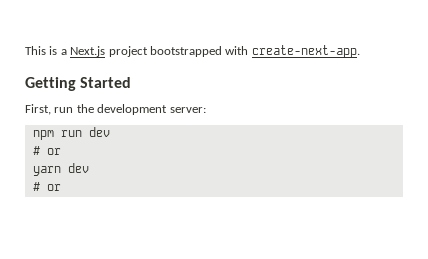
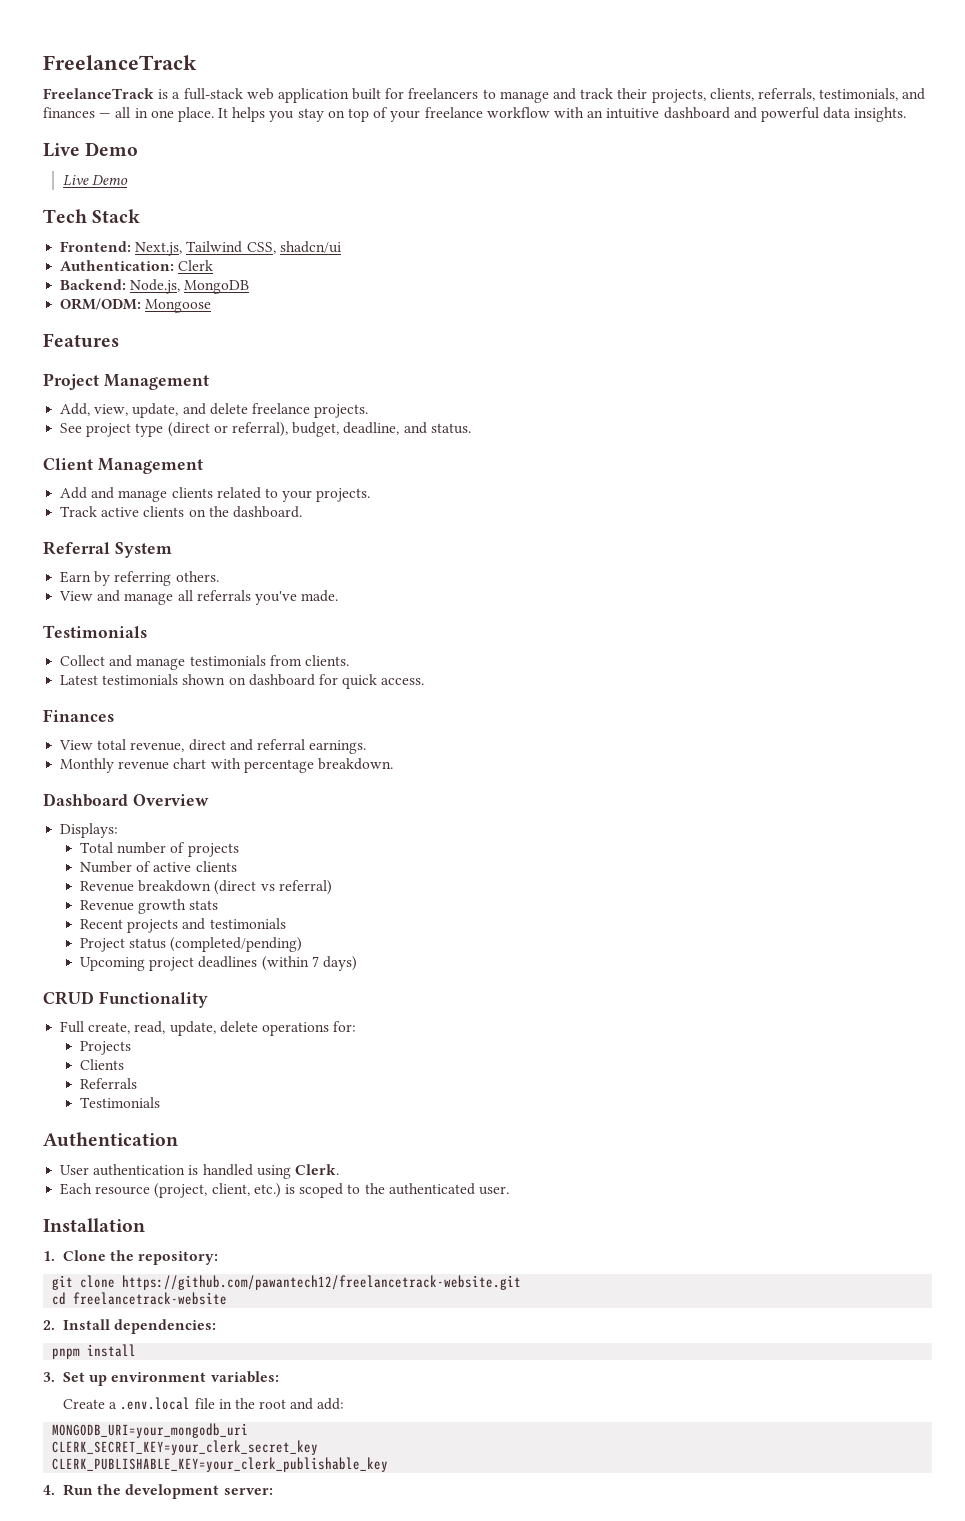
[25,45,360,58] [25,77,132,91] [25,104,206,115] [32,127,110,140] [32,146,61,155] [32,163,89,176] [32,182,61,191] This is a Next.js project bootstrapped with create-next-app. // Getting Started // First, run the development server: // npm run dev // # or // yarn dev // # or -> [43,55,197,70] [43,88,926,103] [43,107,907,122] [43,142,139,157] [62,175,129,186] [43,209,141,223] [60,241,341,256] [60,260,214,271] [60,279,250,294] [60,298,212,313] [43,333,119,348] [43,373,209,390] [60,403,369,418] [60,422,471,437] [43,458,203,474] [60,487,371,502] [60,506,302,518] [43,541,172,558] [60,571,219,586] [59,590,339,605] [43,625,147,638] [60,655,349,670] [60,674,425,689] [43,709,114,722] [59,739,367,754] [60,758,393,773] [43,793,209,807] [60,823,119,838] [80,842,239,857] [80,861,237,873] [80,880,332,895] [80,899,219,914] [80,918,286,933] [80,937,303,952] [80,956,357,971] [43,991,208,1008] [60,1021,357,1036] [80,1041,132,1055] [80,1059,125,1070] [80,1078,138,1089] [80,1097,161,1108] [43,1132,178,1147] [60,1164,339,1179] [60,1183,509,1198] [43,1218,145,1232] [43,1250,219,1265] [52,1275,522,1290] [52,1292,228,1305] [43,1319,217,1334] [52,1344,137,1359] [43,1371,279,1386] [62,1397,345,1410] [52,1423,249,1438] [52,1440,319,1455] [52,1457,389,1472] [43,1484,273,1499] FreelanceTrack // FreelanceTrack is a full-stack web application built for freelancers to manage and track their projects, clients, referrals, testimonials, and finances — all in one place. It helps you stay on top of your freelance workflow with an intuitive dashboard and powerful data insights. // Live Demo // Live Demo // Tech Stack // Frontend: Next.js, Tailwind CSS, shadcn/ui // Authentication: Clerk // Backend: Node.js, MongoDB // ORM/ODM: Mongoose // Features // Project Management // Add, view, update, and delete freelance projects. // See project type (direct or referral), budget, deadline, and status. // Client Management // Add and manage clients related to your projects. // Track active clients on the dashboard. // Referral System // Earn by referring others. // View and manage all referrals you've made. // Testimonials // Collect and manage testimonials from clients. // Latest testimonials shown on dashboard for quick access. // Finances // View total revenue, direct and referral earnings. // Monthly revenue chart with percentage breakdown. // Dashboard Overview // Displays: // Total number of projects // Number of active clients // Revenue breakdown (direct vs referral) // Revenue growth stats // Recent projects and testimonials // Project status (completed/pending) // Upcoming project deadlines (within 7 days) // CRUD Functionality // Full create, read, update, delete operations for: // Projects // Clients // Referrals // Testimonials // Authentication // User authentication is handled using Clerk. // Each resource (project, client, etc.) is scoped to the authenticated user. // Installation // 1. Clone the repository: // git clone https://github.com/pawantech12/freelancetrack-website.git // cd freelancetrack-website // 2. Install dependencies: // pnpm install // 3. Set up environment variables: // Create a .env.local file in the root and add: // MONGODB_URI=your_mongodb_uri // CLERK_SECRET_KEY=your_clerk_secret_key // CLERK_PUBLISHABLE_KEY=your_clerk_publishable_key // 4. Run the development server:

